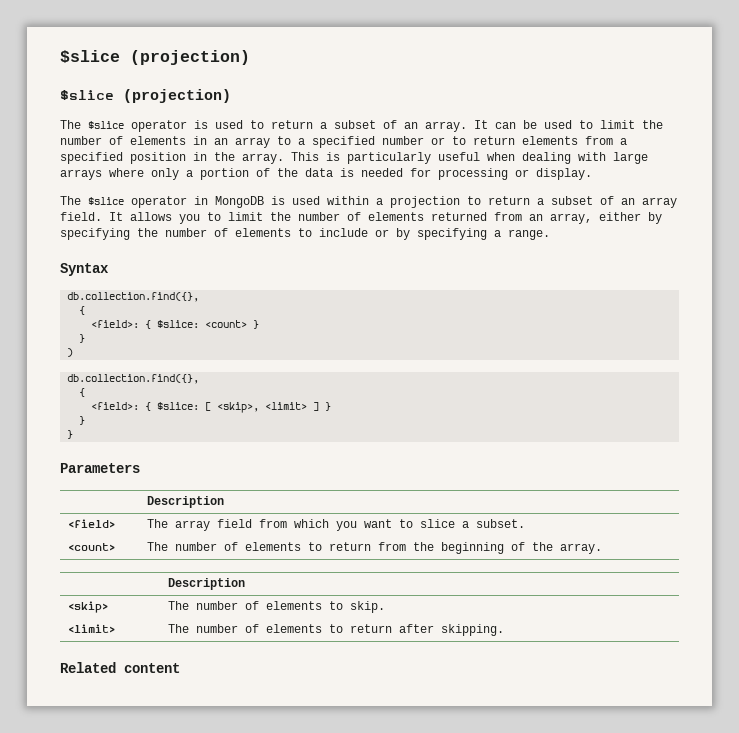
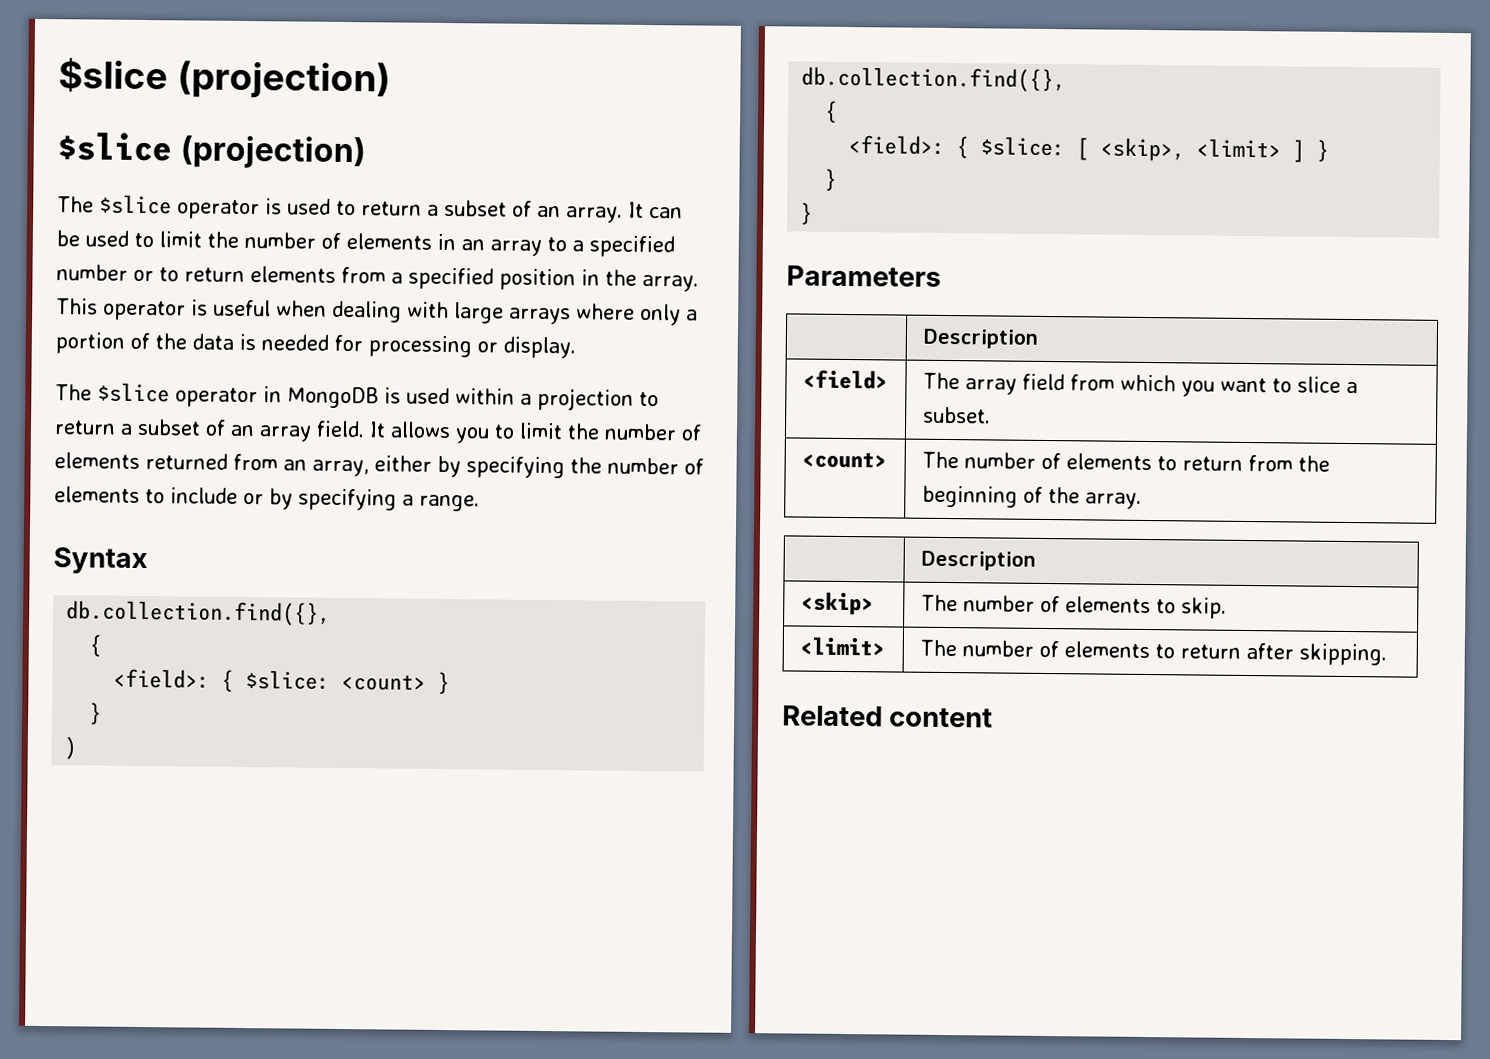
[326,152,431,164] is particularly -> [103,299,208,321] operator is

